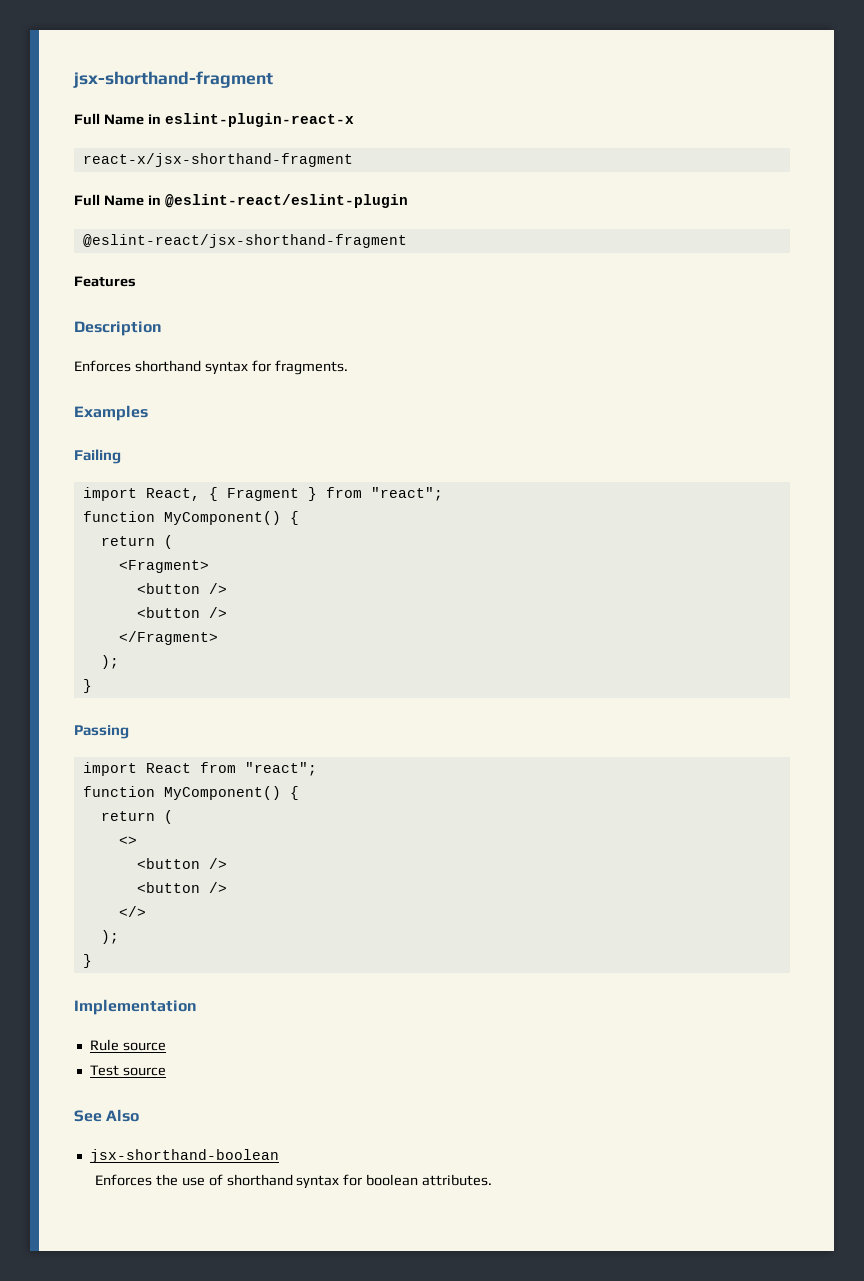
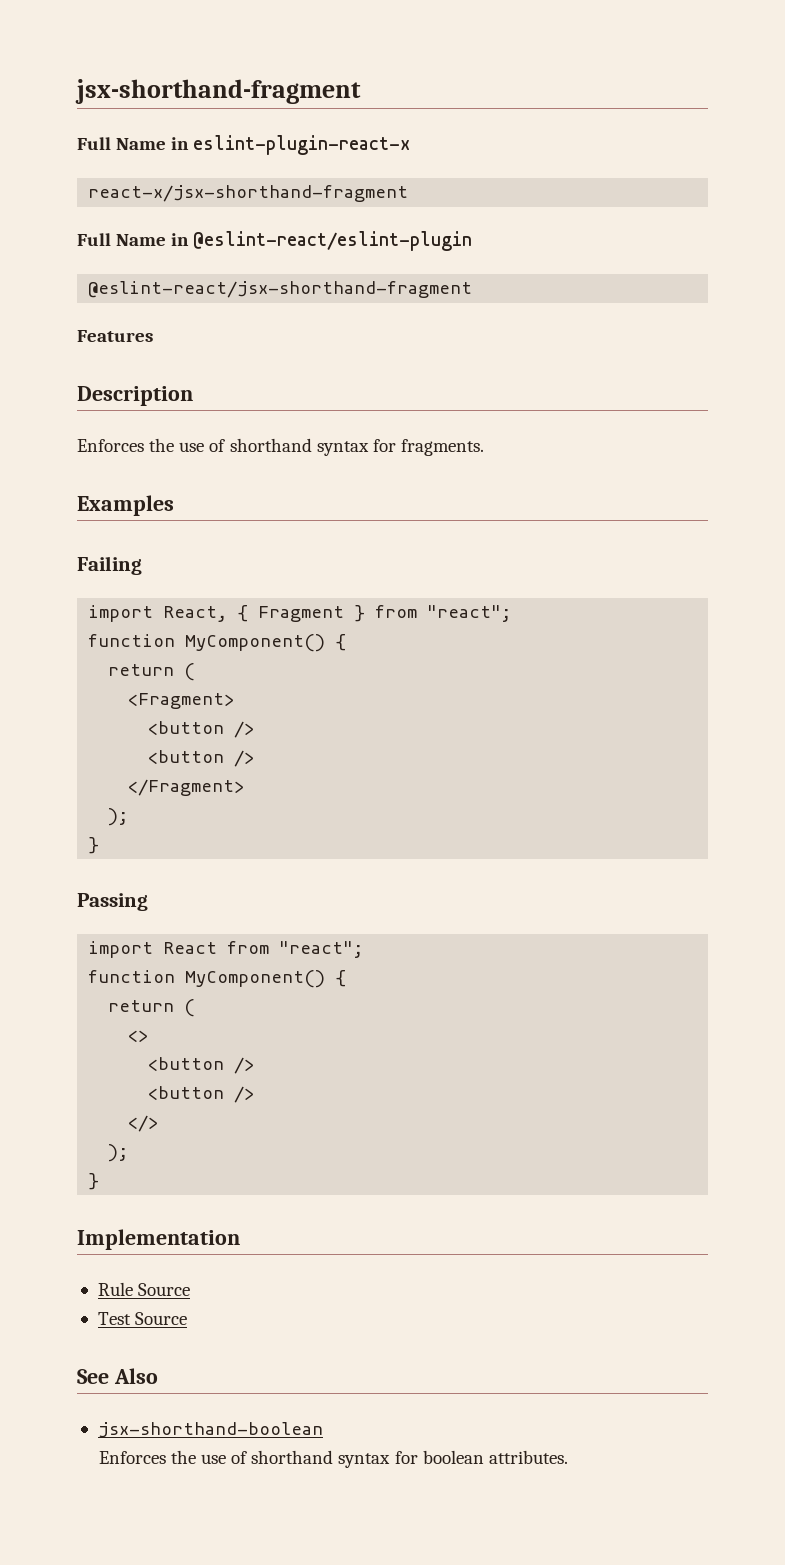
(131, 366) none -> [149,438,226,452] the use of
[122,1042,166,1051] source -> [138,1283,191,1296] Source
[122,1067,166,1076] source -> [135,1312,188,1325] Source

